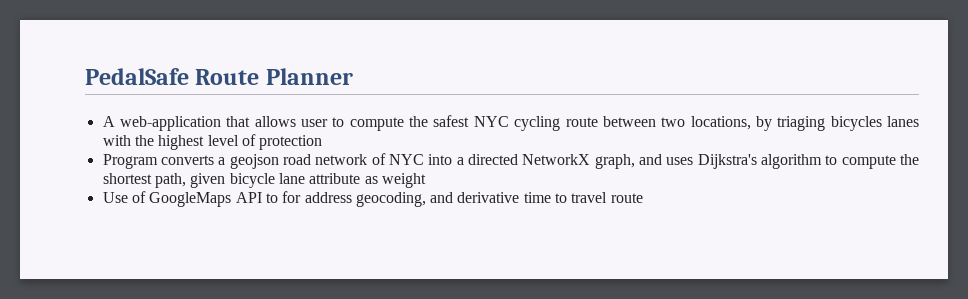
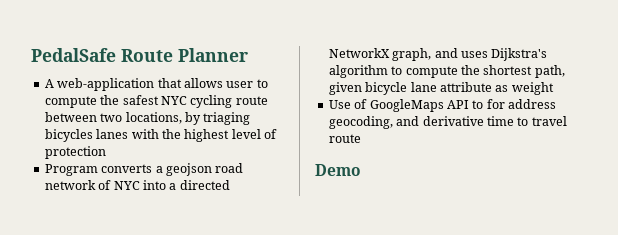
(643, 198) none -> [315,164,361,176] // Demo

